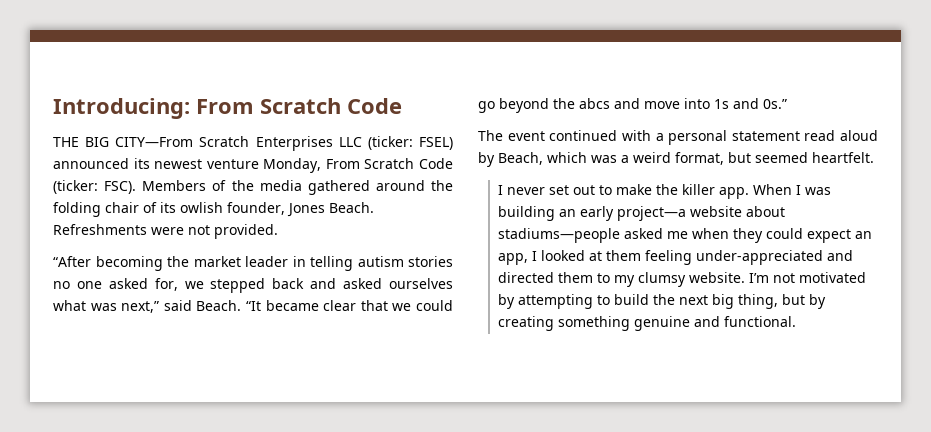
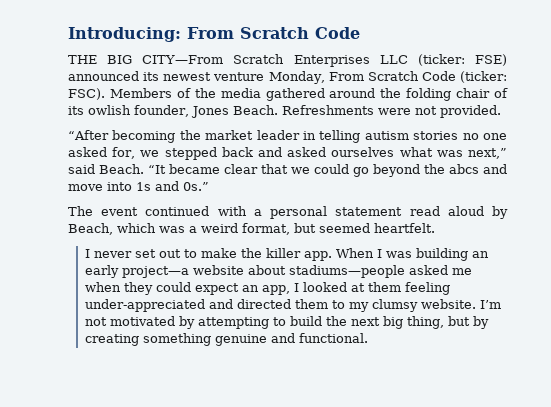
[419,137,454,150] FSEL) -> [475,54,508,66] FSE)

